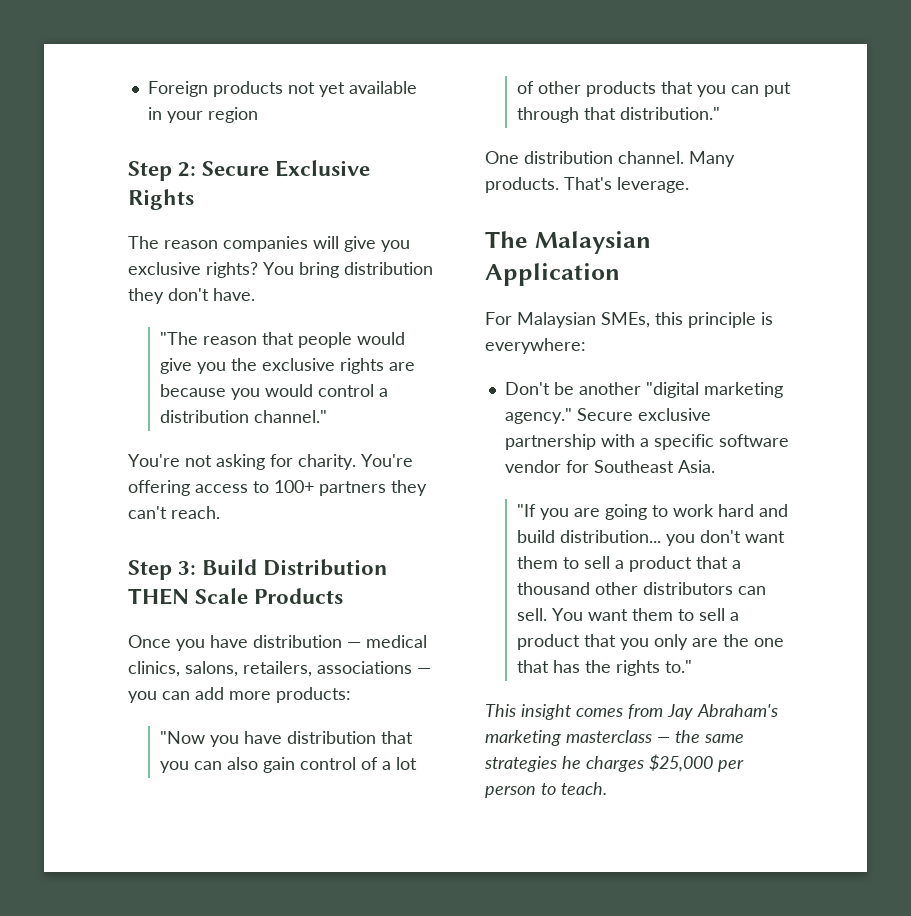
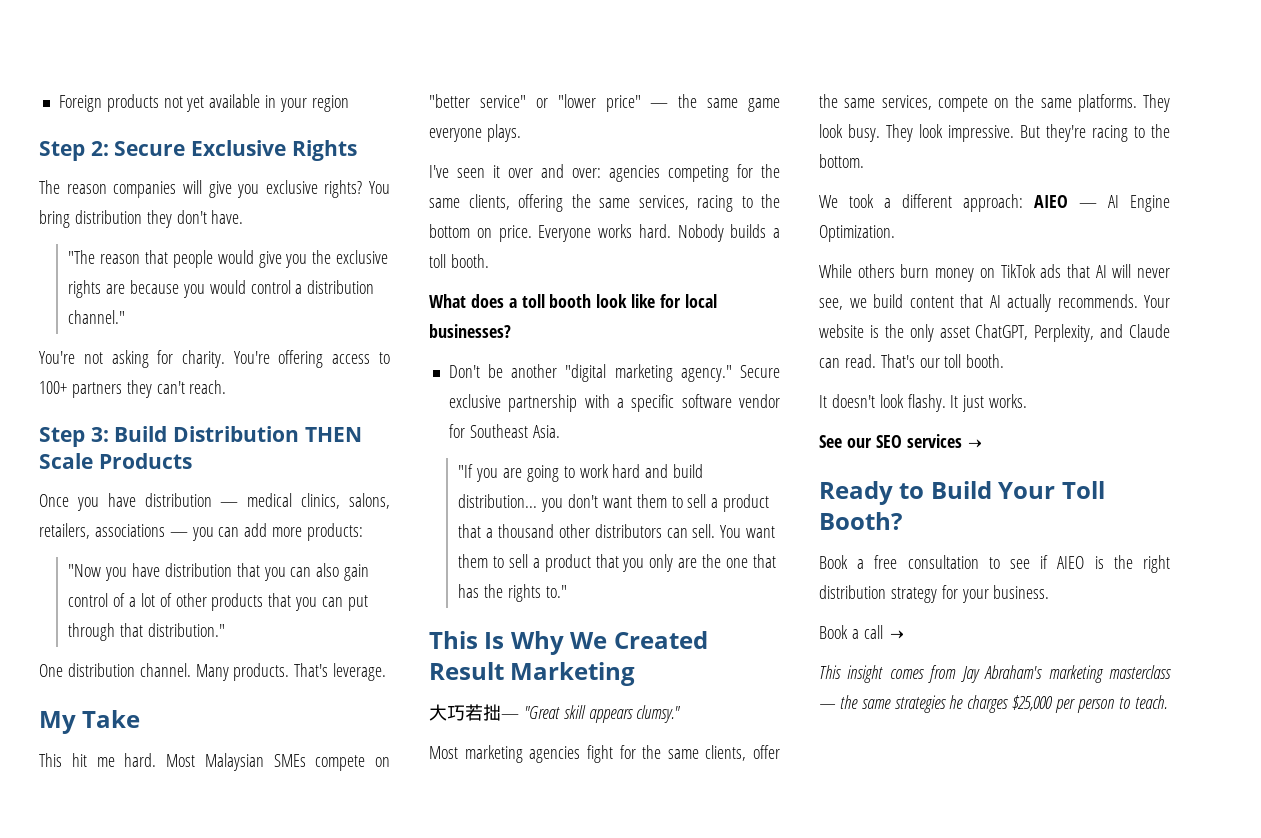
[485,231,651,254] [485,263,620,286] [485,312,773,328] [485,338,586,354] The Malaysian Application // For Malaysian SMEs, this principle is everywhere: -> [39,710,141,734] [39,753,390,771] [429,94,780,112] [429,124,521,142] [429,164,780,182] [429,194,780,212] [429,224,780,242] [429,254,489,268] [429,294,717,308] [429,324,511,338] My Take // This hit me hard. Most Malaysian SMEs compete on "better service" or "lower price" — the same game everyone plays. // I've seen it over and over: agencies competing for the same clients, offering the same services, racing to the bottom on price. Everyone works hard. Nobody builds a toll booth. // What does a toll booth look like for local businesses?
(693, 666) none -> [429,631,708,655] [429,662,636,686] [429,704,681,723] [429,745,780,763] [819,94,1170,112] [819,124,1170,142] [819,154,864,168] [819,194,1170,212] [819,225,895,242] [819,264,1170,282] [819,294,1171,312] [819,324,1170,342] [819,354,1005,368] [819,394,1028,412] [819,434,985,448] [819,481,1105,505] [819,512,902,530] [819,555,1170,573] [819,585,1050,603] [819,625,906,639] // This Is Why We Created Result Marketing // 大巧若拙— "Great skill appears clumsy." // Most marketing agencies fight for the same clients, offer the same services, compete on the same platforms. They look busy. They look impressive. But they're racing to the bottom. // We took a different approach: AIEO — AI Engine Optimization. // While others burn money on TikTok ads that AI will never see, we build content that AI actually recommends. Your website is the only asset ChatGPT, Perplexity, and Claude can read. That's our toll booth. // It doesn't look flashy. It just works. // See our SEO services → // Ready to Build Your Toll Booth? // Book a free consultation to see if AIEO is the right distribution strategy for your business. // Book a call →

